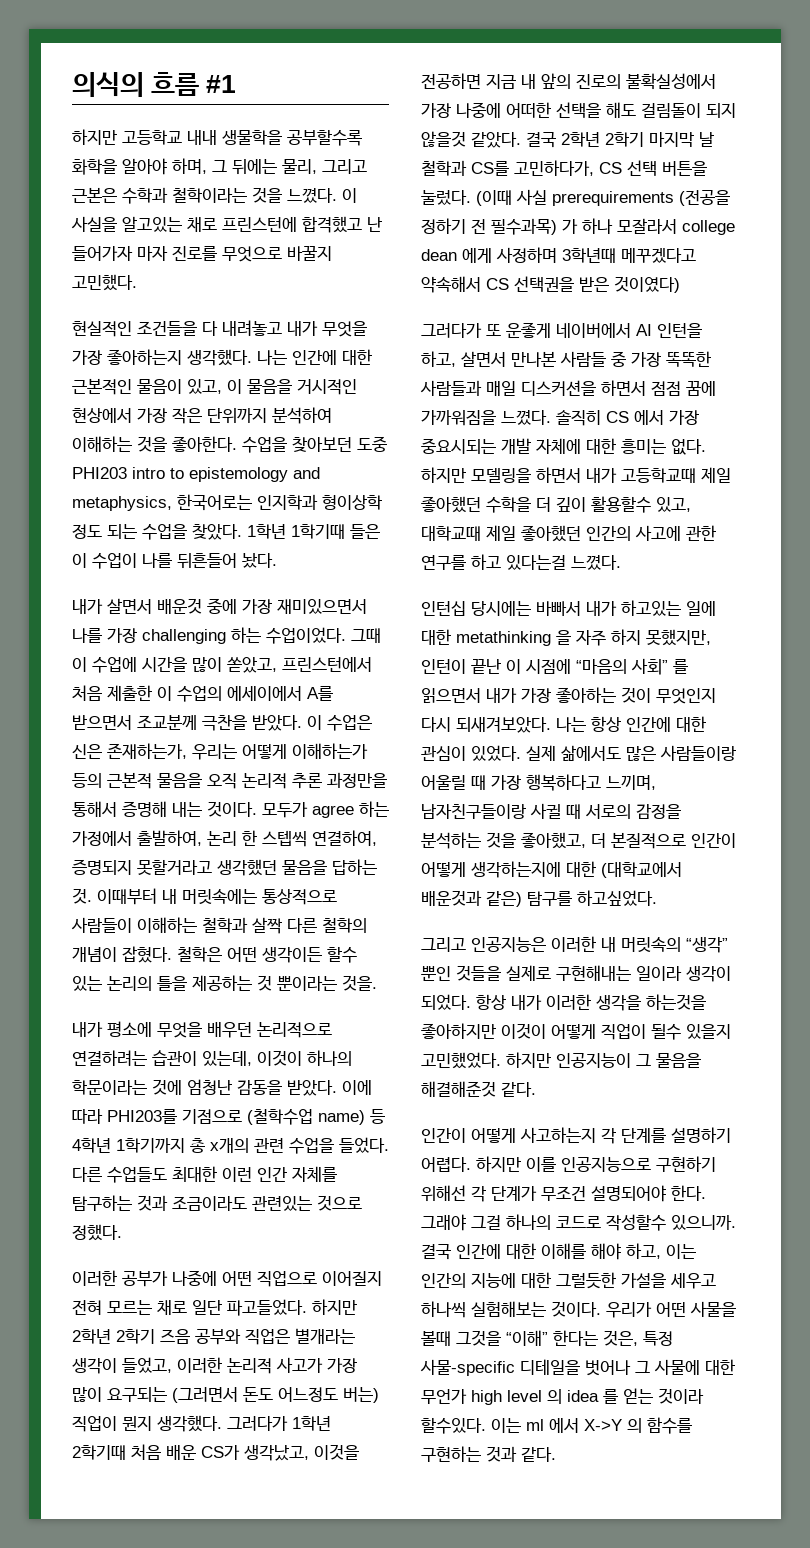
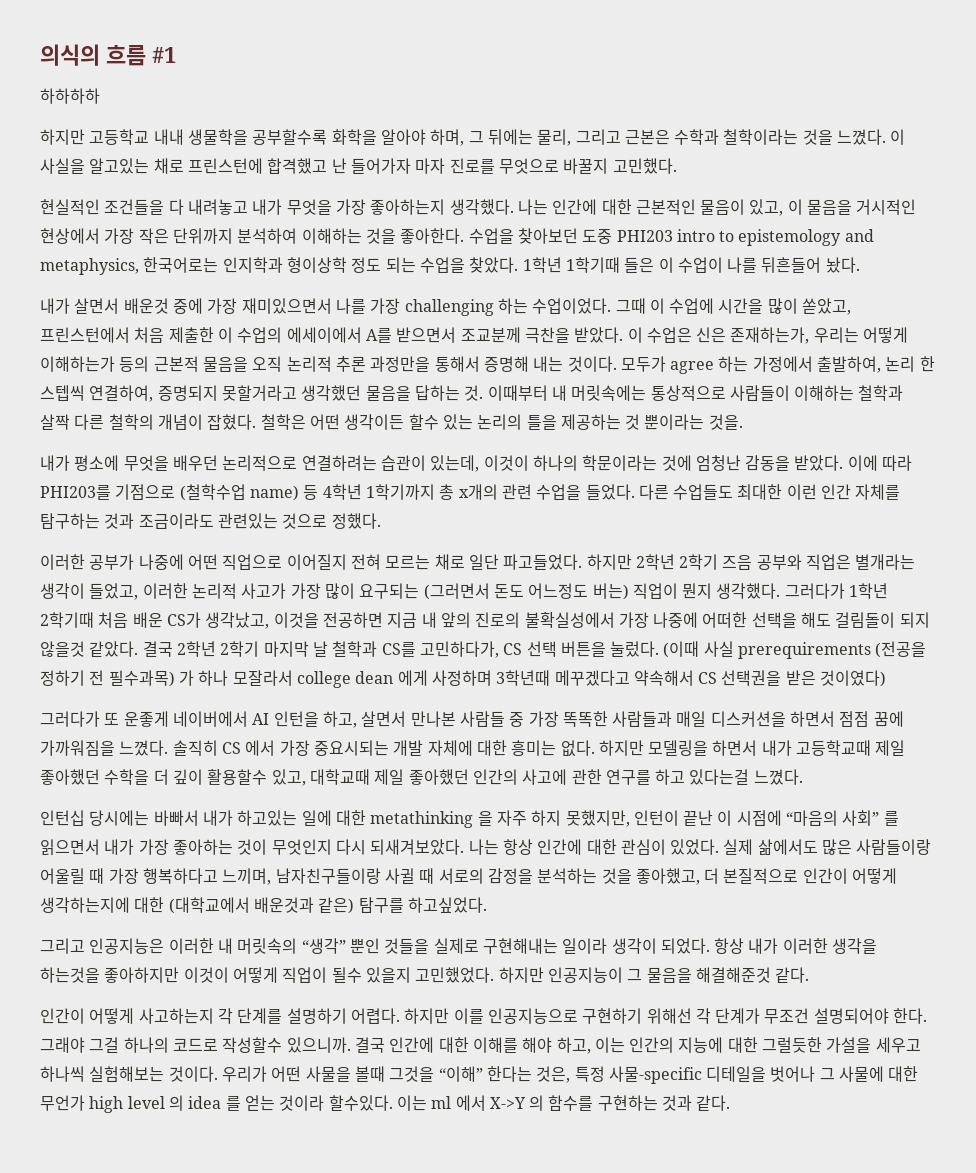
(237, 84) none -> [40,88,100,104] // 하하하하

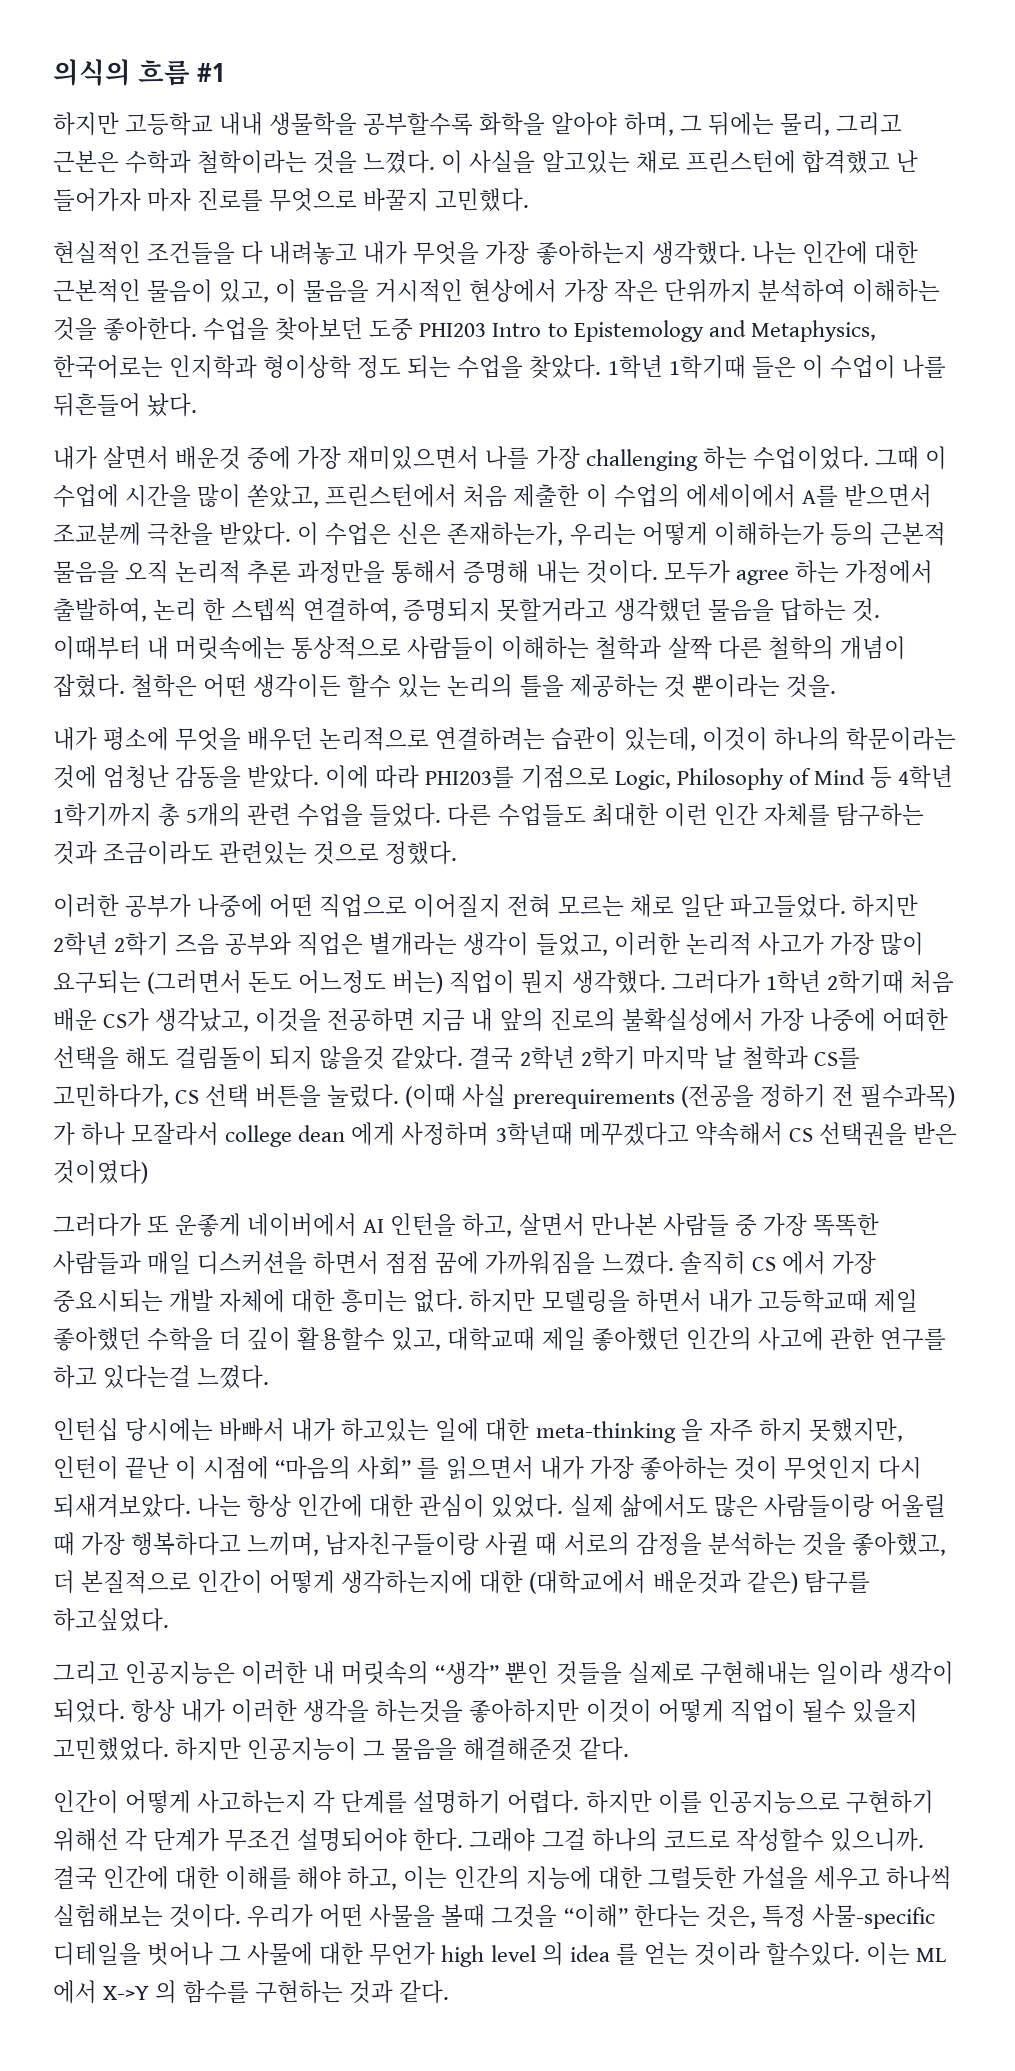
[40,88,100,104] // 하하하하 -> (226, 72) none
[676,229,874,246] [40,258,139,275] intro to epistemology and metaphysics, -> [492,320,876,342] Intro to Epistemology and Metaphysics,
[179,484,299,501] (철학수업 name) -> [614,768,865,790] Logic, Philosophy of Mind
[458,484,498,500] x개의 -> [186,803,242,827] 5개의
[370,811,474,828] metathinking -> [535,1421,676,1443] meta-thinking
[431,1096,452,1109] ml -> [916,1948,947,1962] ML

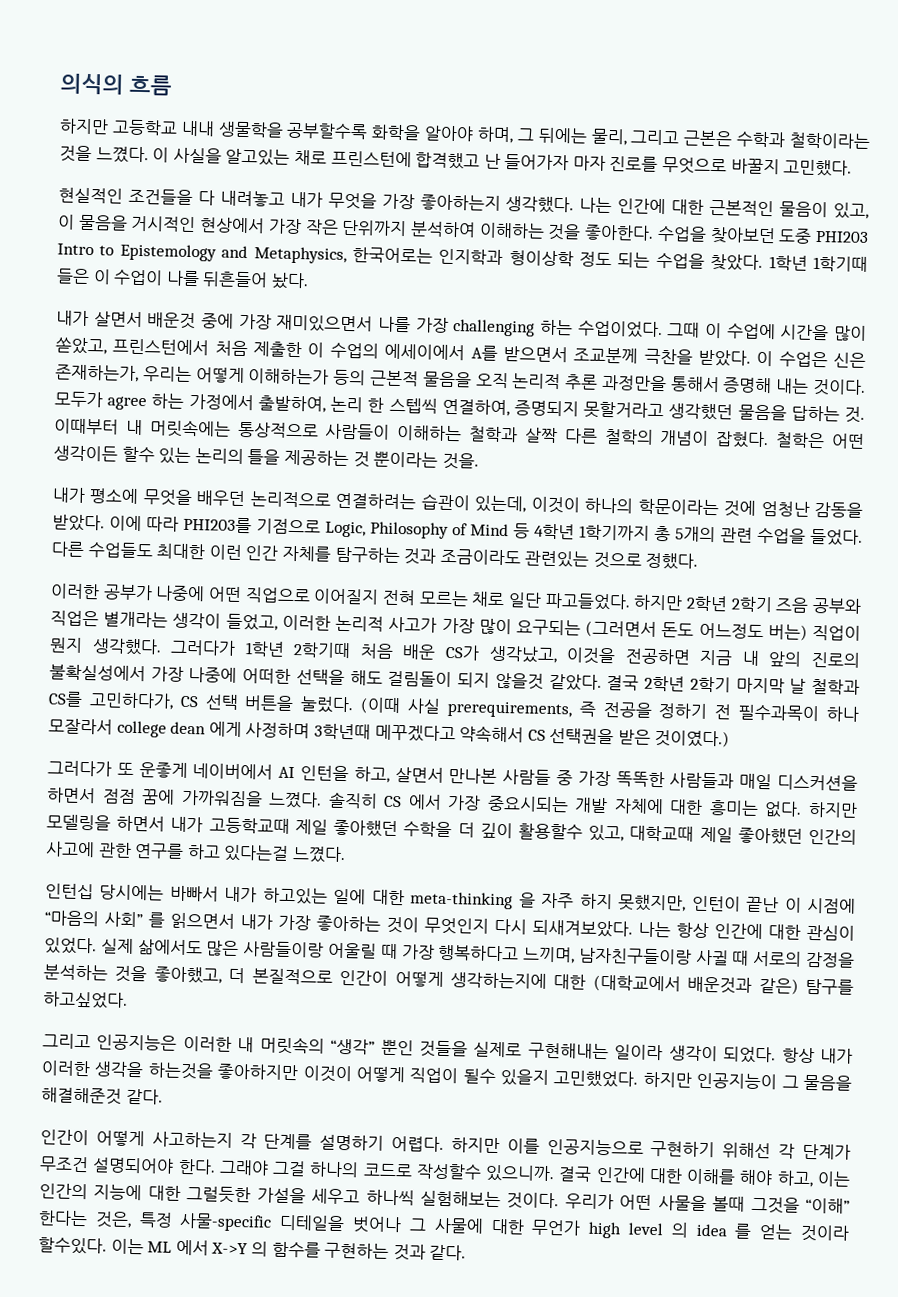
[197,63,226,82] #1 -> (172, 85) none
[512,1084,955,1109] [53,1122,75,1146] prerequirements (전공을 정하기 전 필수과목) 가 -> [446,700,820,722] prerequirements, 즉 전공을 정하기 전 필수과목이
[53,1160,148,1184] 것이였다) -> [654,729,731,748] 것이였다.)

